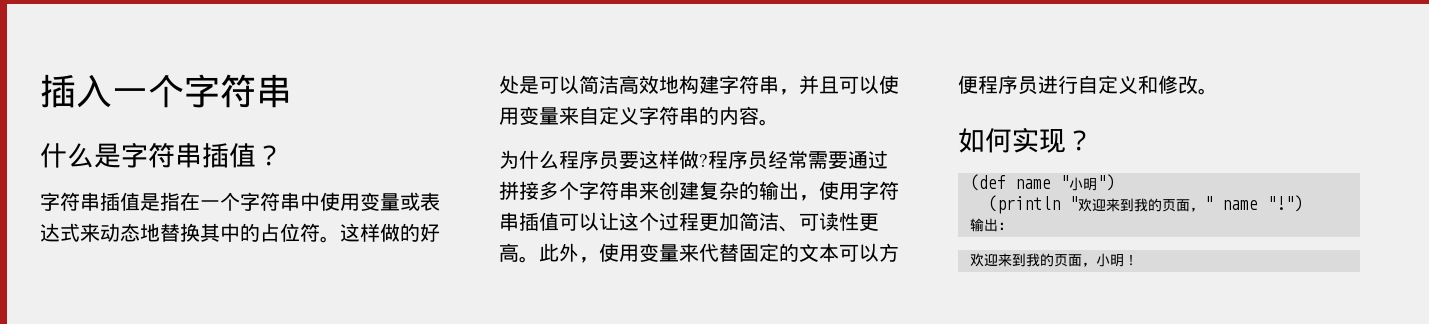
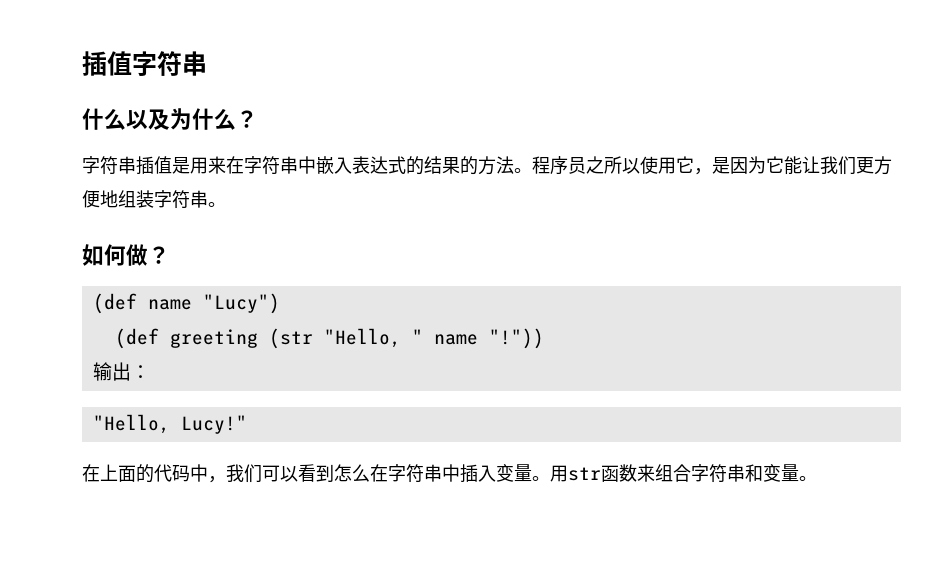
[40,74,184,108] 插入一个 -> [82,51,132,76] 插值
[94,142,256,168] 是字符串插值 -> [126,108,236,130] 以及为什么
[160,192,440,211] [40,223,440,243] [499,75,899,95] [499,106,779,126] [499,150,888,170] [499,181,899,201] [499,212,879,232] [499,243,899,263] [958,75,1198,95] 指在一个字符串中使用变量或表达式来动态地替换其中的占位符。这样做的好处是可以简洁高效地构建字符串，并且可以使用变量来自定义字符串的内容。 // 为什么程序员要这样做?程序员经常需要通过拼接多个字符串来创建复杂的输出，使用字符串插值可以让这个过程更加简洁、可读性更高。此外，使用变量来代替固定的文本可以方便程序员进行自定义和修改 -> [190,156,892,175] [82,190,208,209] 用来在字符串中嵌入表达式的结果的方法。程序员之所以使用它，是因为它能让我们更方便地组装字符串
[1012,127,1066,153] 实现 -> [126,244,148,266] 做
[1060,174,1115,191] [988,195,1204,214] "小明") // (println "欢迎来到我的页面， -> [202,293,280,314] [114,328,401,349] "Lucy") // (def greeting (str "Hello,
[1267,195,1303,212] "!") -> [488,328,544,349] "!"))
[970,253,1138,267] 欢迎来到我的页面，小明！ -> [92,414,247,434] [82,464,817,483] "Hello, Lucy!" // 在上面的代码中，我们可以看到怎么在字符串中插入变量。用str函数来组合字符串和变量。

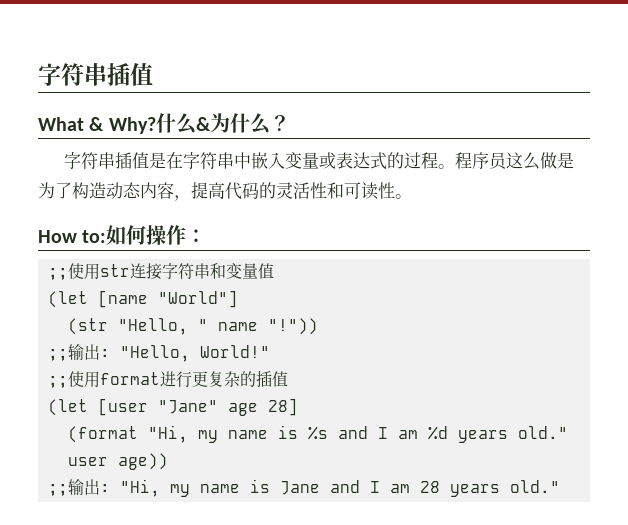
[82,51,207,76] [82,108,170,130] 插值字符串 // 什么以及 -> [38,63,153,86] [38,113,211,135] 字符串插值 // What & Why?什么&
[190,156,226,174] 用来 -> (166, 160) none
(352, 165) none -> [284,152,336,169] 变量或
[424,156,892,175] [82,190,226,209] [82,244,170,266] [92,293,280,314] [114,328,258,349] 结果的方法。程序员之所以使用它，是因为它能让我们更方便地组装字符串。 // 如何做？ // (def name "Lucy") // (def greeting -> [403,152,574,170] [38,182,412,201] [38,225,207,245] [48,263,275,280] [48,290,239,308] 过程。程序员这么做是为了构造动态内容，提高代码的灵活性和可读性。 // How to:如何操作： // ;;使用str连接字符串和变量值 // (let [name "World"] //
[92,362,150,381] [92,414,247,434] [82,464,817,483] 输出： // "Hello, Lucy!" // 在上面的代码中，我们可以看到怎么在字符串中插入变量。用str函数来组合字符串和变量。 -> [48,344,271,362] [48,370,289,388] [48,398,299,416] [68,425,569,443] [68,453,169,470] [48,479,561,497] ;;输出: "Hello, World!" // ;;使用format进行更复杂的插值 // (let [user "Jane" age 28] // (format "Hi, my name is %s and I am %d years old." user age)) // ;;输出: "Hi, my name is Jane and I am 28 years old."

